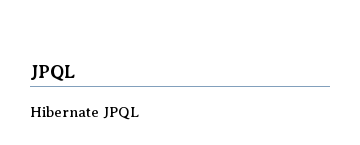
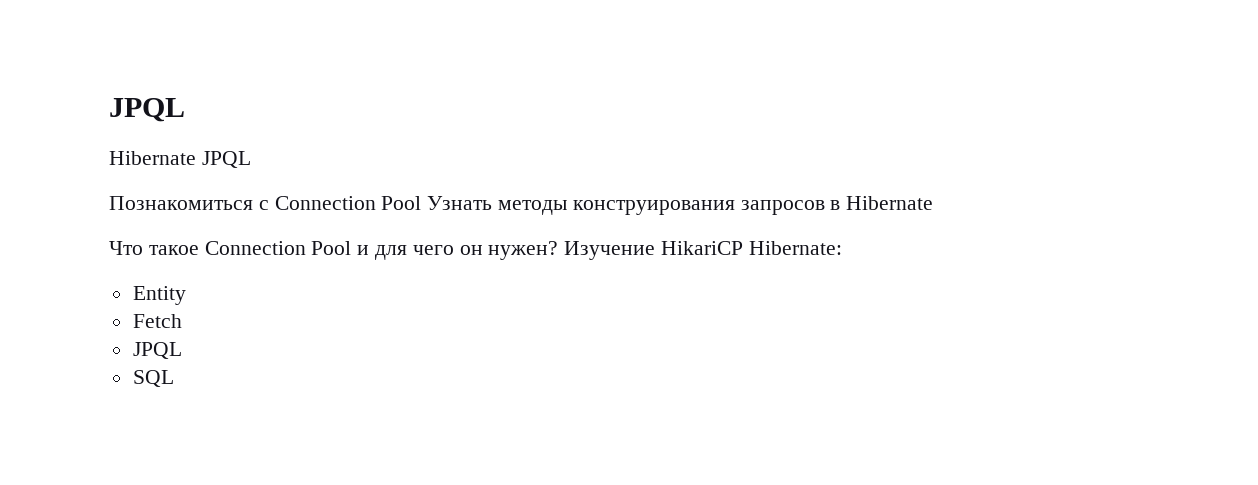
(139, 113) none -> [109,196,934,215] [109,241,842,260] [132,286,186,305] [132,314,182,328] [132,342,182,359] [132,370,174,387] // Познакомиться с Connection Pool Узнать методы конструирования запросов в Hibernate // Что такое Connection Pool и для чего он нужен? Изучение HikariCP Hibernate: // Entity // Fetch // JPQL // SQL

